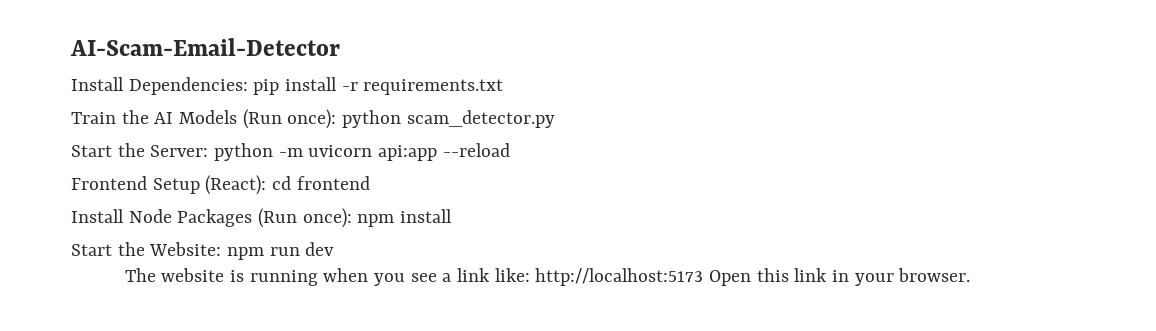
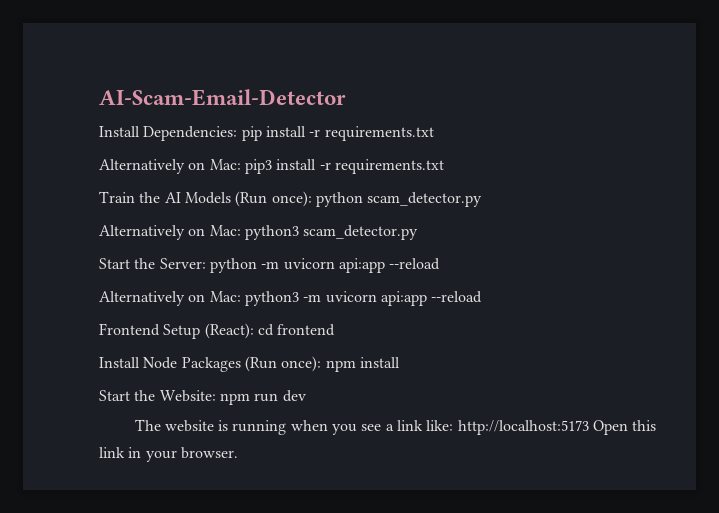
(504, 87) none -> [99,159,444,174] // Alternatively on Mac: pip3 install -r requirements.txt
(555, 119) none -> [99,225,419,240] // Alternatively on Mac: python3 scam_detector.py
(510, 150) none -> [99,291,483,306] // Alternatively on Mac: python3 -m uvicorn api:app --reload

